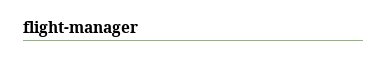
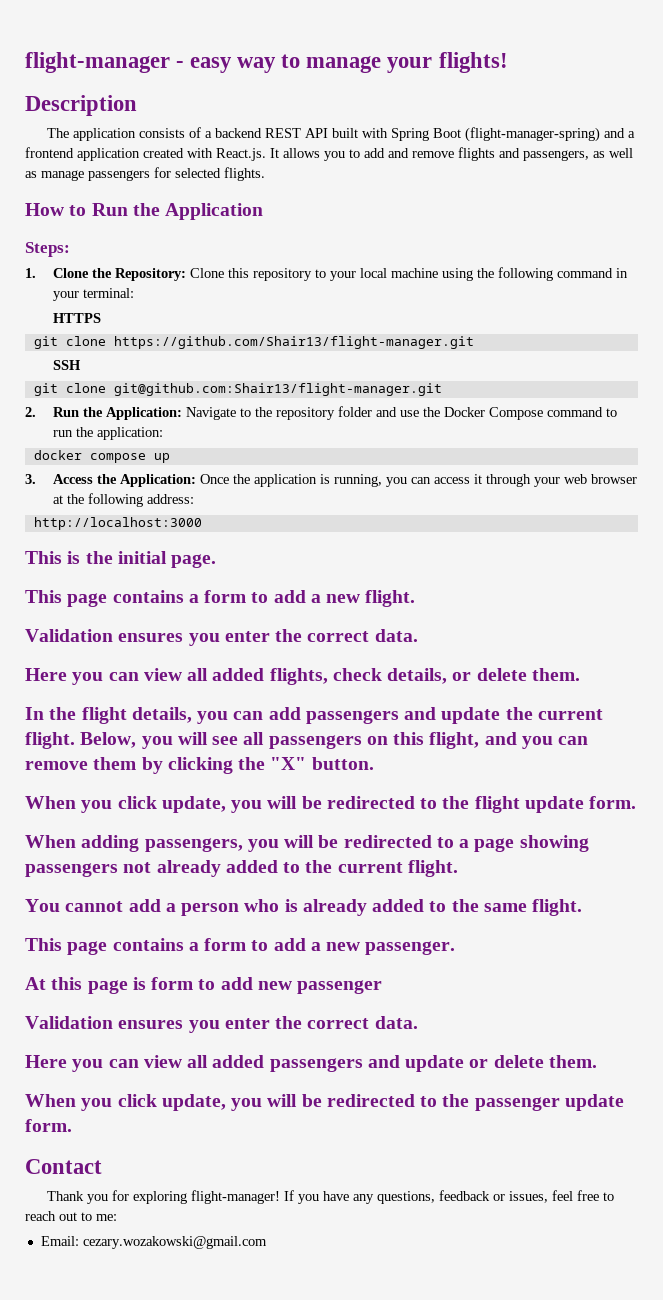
(138, 29) none -> [176,52,508,73] [25,95,137,116] [47,127,636,142] [25,147,633,161] [25,167,265,181] [25,203,264,220] [25,242,70,257] [25,267,628,281] [52,288,134,301] [52,313,101,323] [33,336,474,349] [52,360,81,370] [33,383,442,396] [25,406,617,420] [52,427,163,440] [33,450,170,463] [25,474,637,487] [52,493,194,507] [33,517,202,530] [25,551,217,568] [25,590,416,607] [25,629,418,646] [25,668,580,685] [25,707,603,724] [25,732,589,749] [25,757,374,774] [25,796,637,813] [25,835,589,852] [25,860,458,877] [25,899,583,916] [25,938,456,955] [25,977,383,994] [25,1016,418,1033] [25,1055,597,1072] [25,1094,624,1111] [25,1119,72,1132] [25,1159,102,1174] [47,1190,615,1204] [25,1211,117,1221] [40,1236,267,1249] - easy way to manage your flights! // Description // The application consists of a backend REST API built with Spring Boot (flight-manager-spring) and a frontend application created with React.js. It allows you to add and remove flights and passengers, as well as manage passengers for selected flights. // How to Run the Application // Steps: // 1. Clone the Repository: Clone this repository to your local machine using the following command in your terminal: // HTTPS // git clone https://github.com/Shair13/flight-manager.git // SSH // git clone git@github.com:Shair13/flight-manager.git // 2. Run the Application: Navigate to the repository folder and use the Docker Compose command to run the application: // docker compose up // 3. Access the Application: Once the application is running, you can access it through your web browser at the following address: // http://localhost:3000 // This is the initial page. // This page contains a form to add a new flight. // Validation ensures you enter the correct data. // Here you can view all added flights, check details, or delete them. // In the flight details, you can add passengers and update the current flight. Below, you will see all passengers on this flight, and you can remove them by clicking the "X" button. // When you click update, you will be redirected to the flight update form. // When adding passengers, you will be redirected to a page showing passengers not already added to the current flight. // You cannot add a person who is already added to the same flight. // This page contains a form to add a new passenger. // At this page is form to add new passenger // Validation ensures you enter the correct data. // Here you can view all added passengers and update or delete them. // When you click update, you will be redirected to the passenger update form. // Contact // Thank you for exploring flight-manager! If you have any questions, feedback or issues, feel free to reach out to me: // Email: cezary.wozakowski@gmail.com

